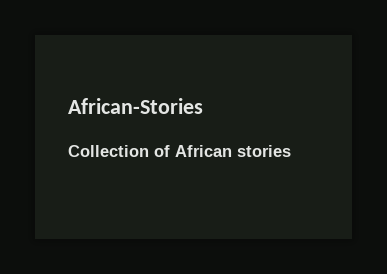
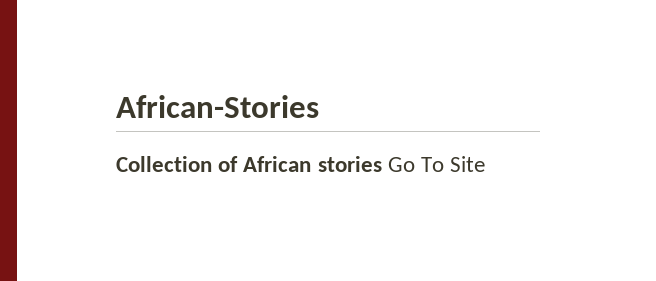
(291, 151) none -> [387,156,486,172] Go To Site

